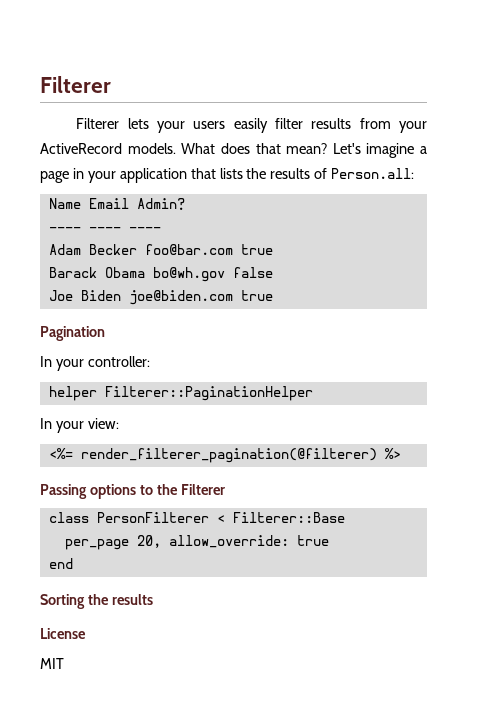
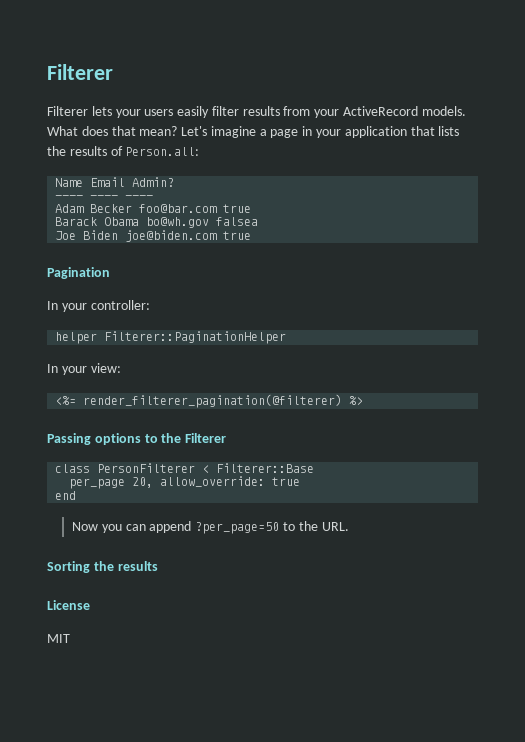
[232,267,273,278] false -> [216,217,259,226] falsea
(73, 563) none -> [72,521,349,534] // Now you can append ?per_page=50 to the URL.

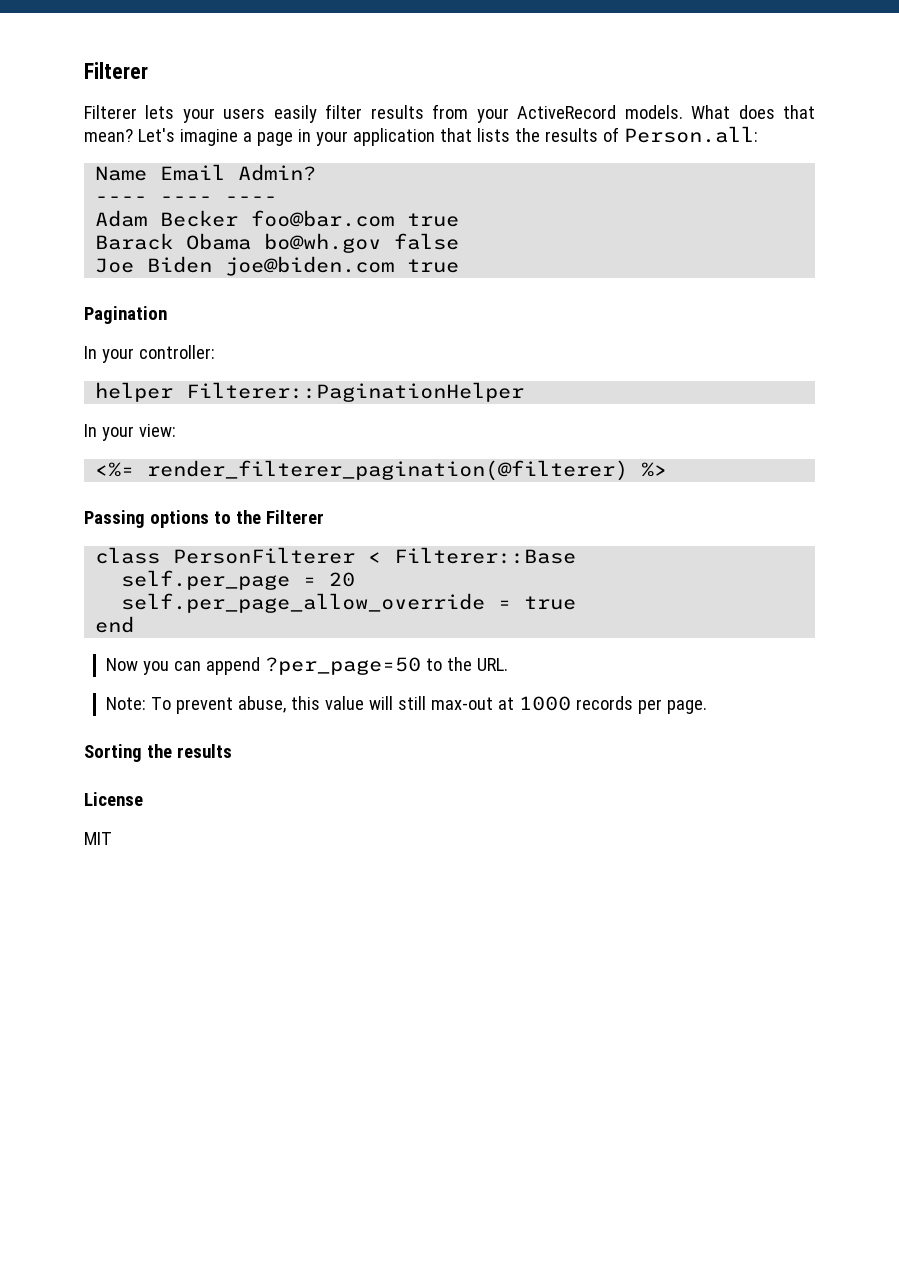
[216,217,259,226] falsea -> [394,233,460,250] false
[69,476,266,489] per_page 20, allow_override: -> [121,570,356,590] [121,593,512,613] self.per_page = 20 // self.per_page_allow_override =
(349, 526) none -> [106,696,708,714] // Note: To prevent abuse, this value will still max-out at 1000 records per page.

